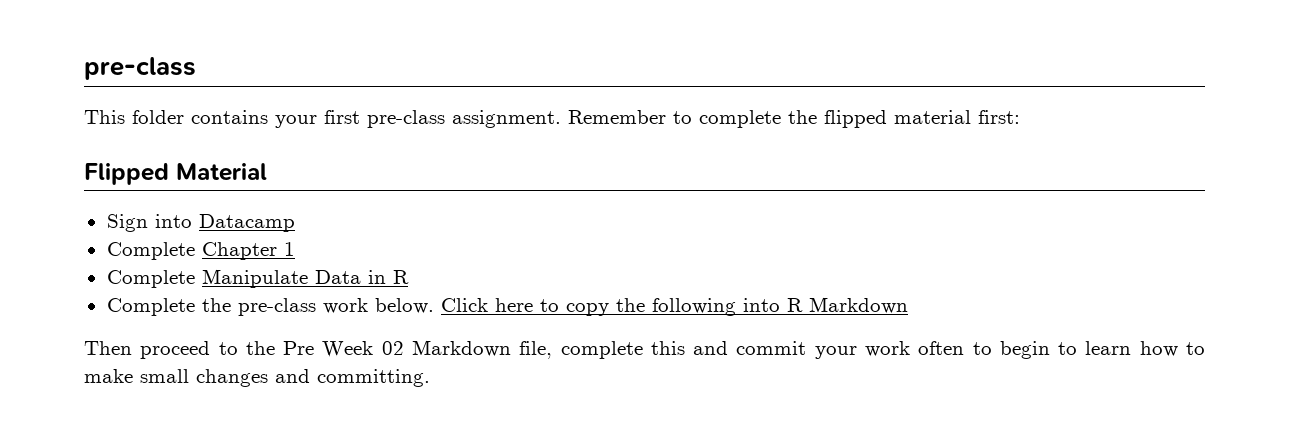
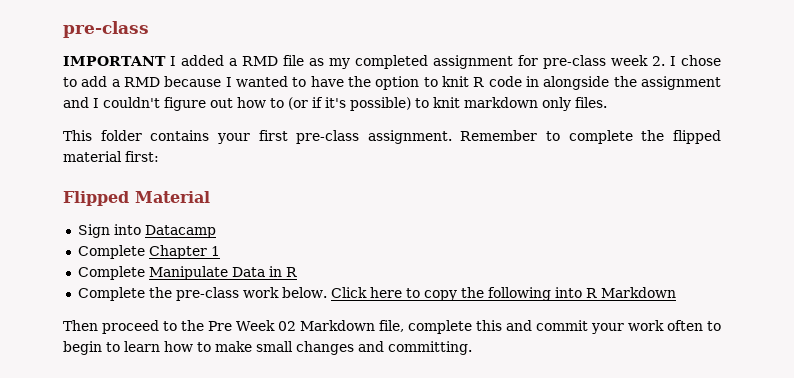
[84,57,196,80] pre-class -> [63,21,149,38] [63,55,721,69] [63,76,721,90] [63,97,607,111] pre-class // IMPORTANT I added a RMD file as my completed assignment for pre-class week 2. I chose to add a RMD because I wanted to have the option to knit R code in alongside the assignment and I couldn't figure out how to (or if it's possible) to knit markdown only files.

